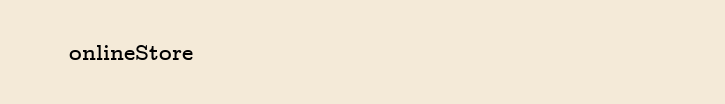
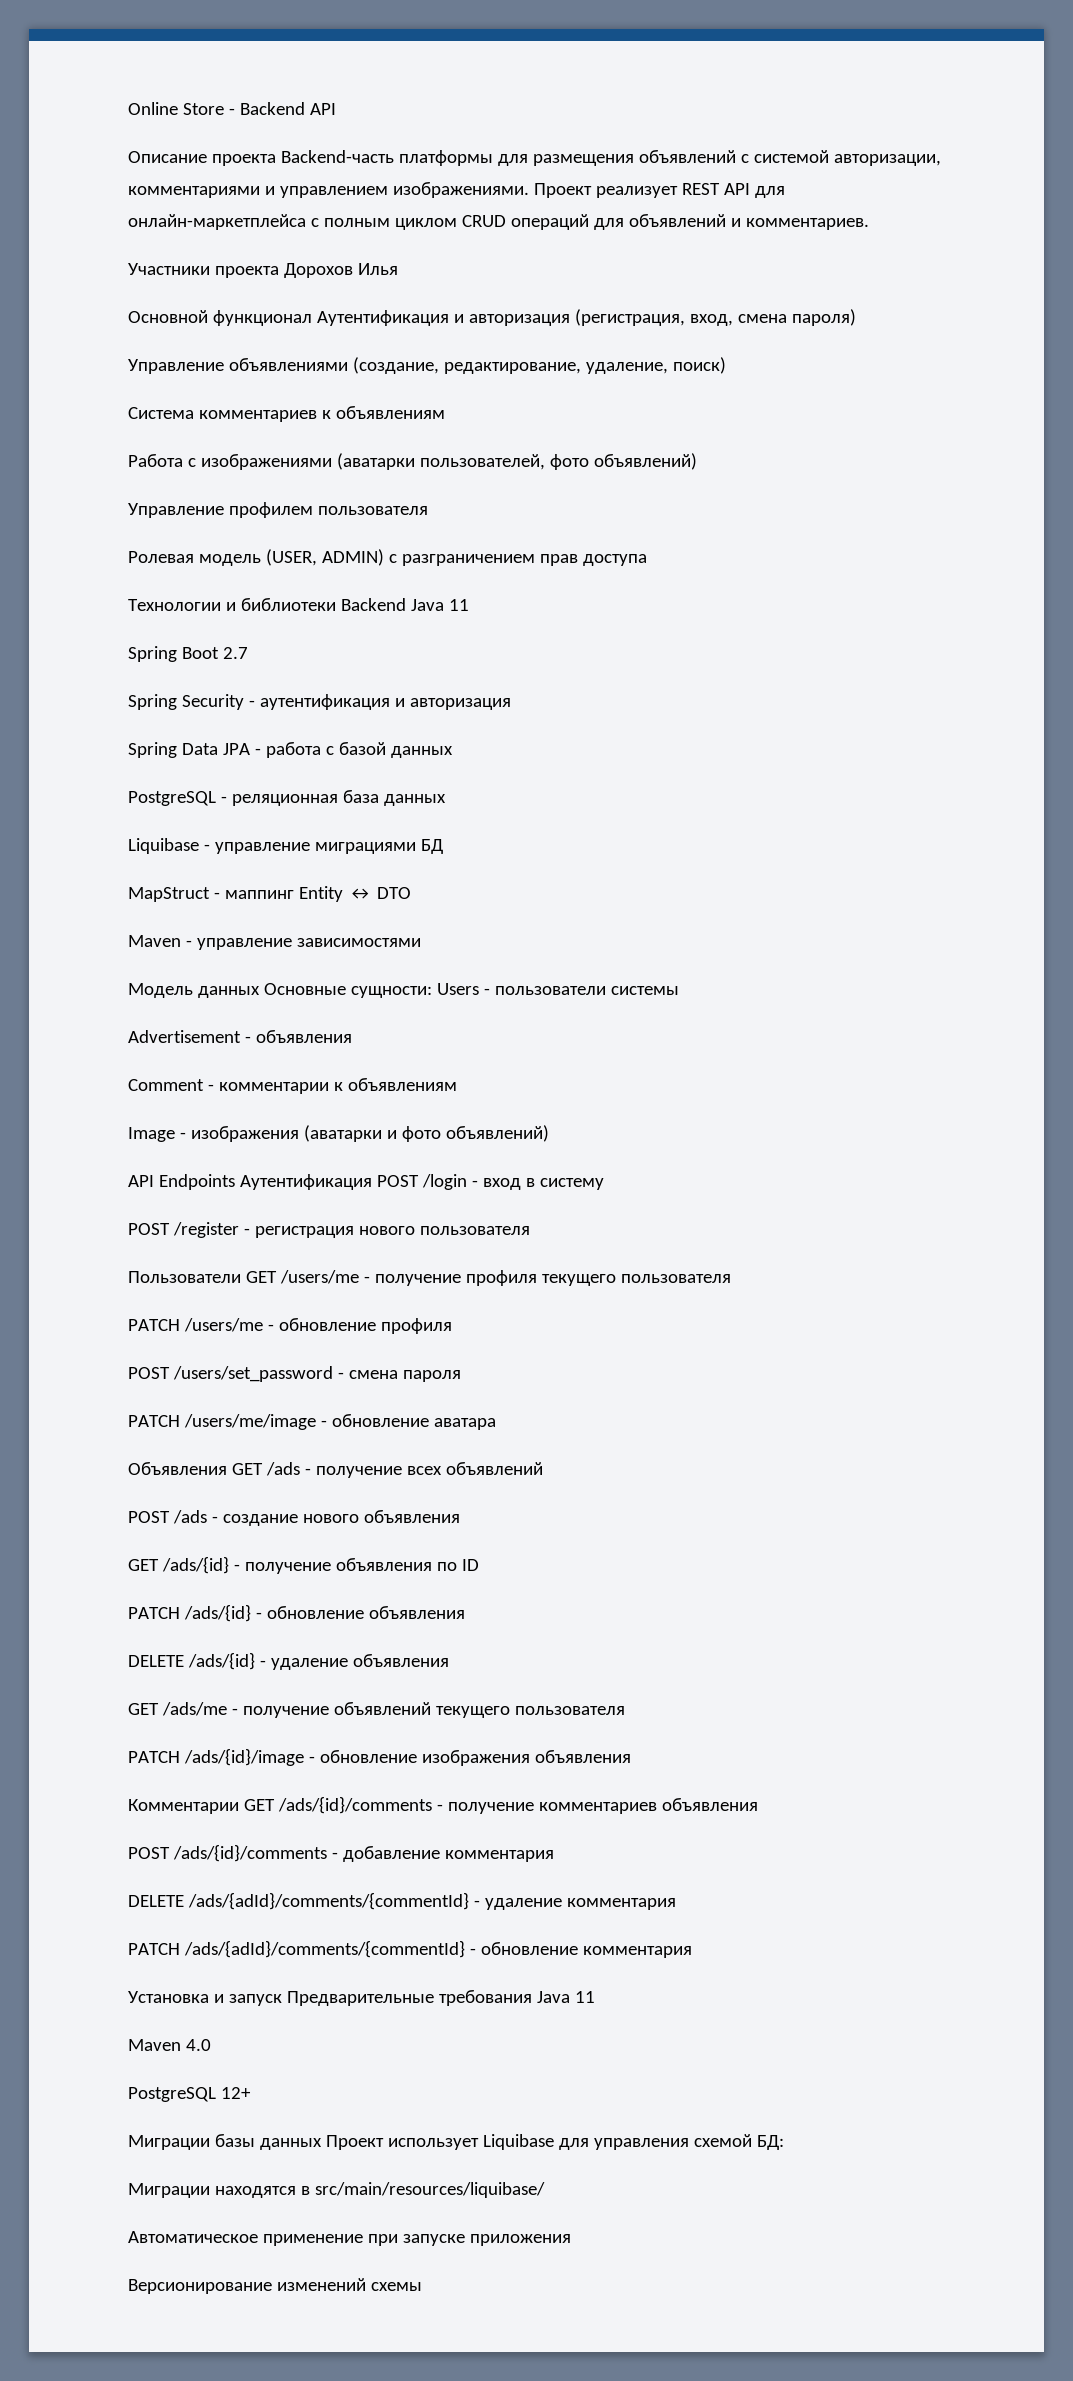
[69,45,193,60] onlineStore -> [128,102,336,115] [128,150,941,166] [128,182,785,198] [128,214,869,230] [128,263,398,278] [128,309,856,326] [128,357,726,374] [128,406,445,422] [128,453,697,470] [128,502,428,518] [128,549,647,566] [128,598,469,611] [128,646,248,662] [128,694,511,710] [128,742,453,758] [128,790,446,806] [128,838,443,854] [128,886,411,902] [128,935,421,950] [128,983,679,998] [128,1030,352,1043] [128,1078,457,1094] [128,1125,549,1142] [128,1174,604,1190] [128,1222,530,1238] [128,1270,731,1286] [128,1318,452,1334] [128,1366,461,1382] [128,1414,496,1430] [128,1462,543,1478] [128,1510,460,1526] [128,1556,479,1574] [128,1604,465,1622] [128,1652,449,1670] [128,1702,625,1718] [128,1748,631,1766] [128,1796,758,1814] [128,1844,554,1862] [128,1892,676,1910] [128,1940,692,1958] [128,1990,595,2006] [128,2039,211,2051] [128,2087,251,2102] [128,2134,784,2150] [128,2182,545,2198] [128,2231,571,2246] [128,2278,422,2294] Online Store - Backend API // Описание проекта Backend-часть платформы для размещения объявлений с системой авторизации, комментариями и управлением изображениями. Проект реализует REST API для онлайн-маркетплейса с полным циклом CRUD операций для объявлений и комментариев. // Участники проекта Дорохов Илья // Основной функционал Аутентификация и авторизация (регистрация, вход, смена пароля) // Управление объявлениями (создание, редактирование, удаление, поиск) // Система комментариев к объявлениям // Работа с изображениями (аватарки пользователей, фото объявлений) // Управление профилем пользователя // Ролевая модель (USER, ADMIN) с разграничением прав доступа // Технологии и библиотеки Backend Java 11 // Spring Boot 2.7 // Spring Security - аутентификация и авторизация // Spring Data JPA - работа с базой данных // PostgreSQL - реляционная база данных // Liquibase - управление миграциями БД // MapStruct - маппинг Entity ↔ DTO // Maven - управление зависимостями // Модель данных Основные сущности: Users - пользователи системы // Advertisement - объявления // Comment - комментарии к объявлениям // Image - изображения (аватарки и фото объявлений) // API Endpoints Аутентификация POST /login - вход в систему // POST /register - регистрация нового пользователя // Пользователи GET /users/me - получение профиля текущего пользователя // PATCH /users/me - обновление профиля // POST /users/set_password - смена пароля // PATCH /users/me/image - обновление аватара // Объявления GET /ads - получение всех объявлений // POST /ads - создание нового объявления // GET /ads/{id} - получение объявления по ID // PATCH /ads/{id} - обновление объявления // DELETE /ads/{id} - удаление объявления // GET /ads/me - получение объявлений текущего пользователя // PATCH /ads/{id}/image - обновление изображения объявления // Комментарии GET /ads/{id}/comments - получение комментариев объявления // POST /ads/{id}/comments - добавление комментария // DELETE /ads/{adId}/comments/{commentId} - удаление комментария // PATCH /ads/{adId}/comments/{commentId} - обновление комментария // Установка и запуск Предварительные требования Java 11 // Maven 4.0 // PostgreSQL 12+ // Миграции базы данных Проект использует Liquibase для управления схемой БД: // Миграции находятся в src/main/resources/liquibase/ // Автоматическое применение при запуске приложения // Версионирование изменений схемы

